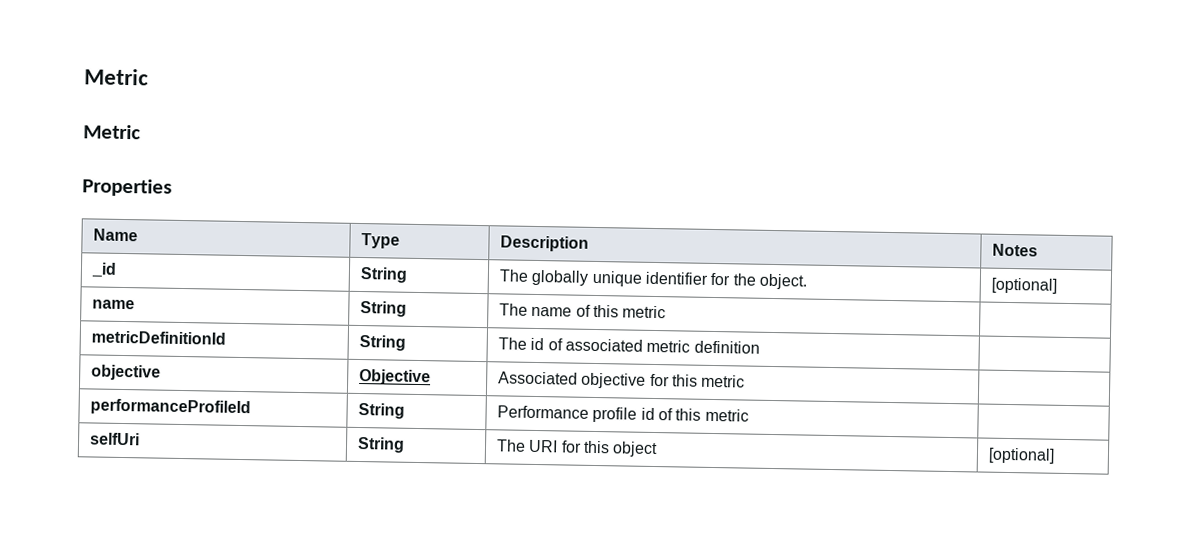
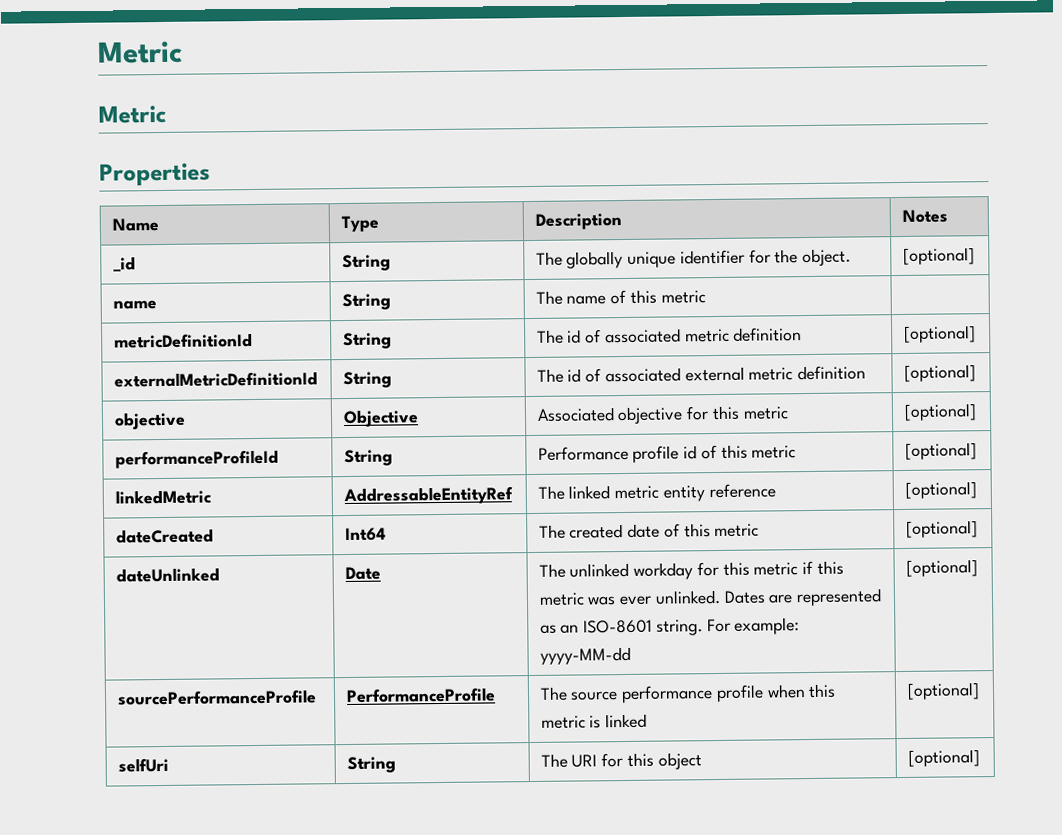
(760, 347) none -> [903,325,976,343] [113,371,318,388] [342,371,392,389] [536,365,867,383] [903,364,976,382] [optional] // externalMetricDefinitionId | String | The id of associated external metric definition | [optional]
(746, 381) none -> [903,403,977,421] [optional]
(749, 415) none -> [904,442,977,460] [114,489,212,505] [342,486,513,506] [537,483,776,502] [904,481,977,499] [115,528,214,544] [344,527,386,542] [538,523,760,539] [905,520,978,538] [115,567,220,583] [344,566,381,581] [538,560,844,580] [538,588,883,607] [539,617,801,636] [539,646,631,665] [905,559,978,577] [116,689,317,706] [345,687,496,704] [539,683,837,704] [540,713,648,729] [906,682,980,700] [optional] // linkedMetric | AddressableEntityRef | The linked metric entity reference | [optional] // dateCreated | Int64 | The created date of this metric | [optional] // dateUnlinked | Date | The unlinked workday for this metric if this metric was ever unlinked. Dates are represented as an ISO-8601 string. For example: yyyy-MM-dd | [optional] // sourcePerformanceProfile | PerformanceProfile | The source performance profile when this metric is linked | [optional]

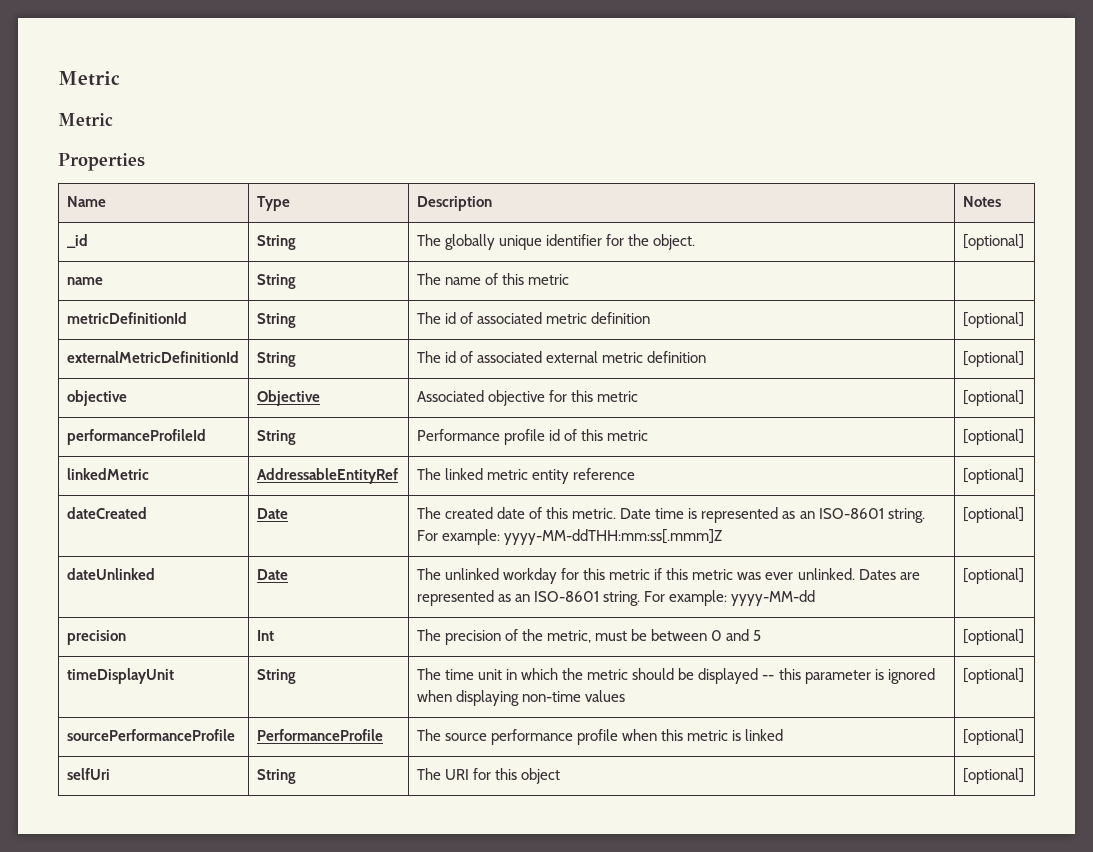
[344,527,386,542] Int64 -> [256,508,288,519] Date
[714,523,760,538] metric -> [572,507,925,523] [416,529,724,545] metric. Date time is represented as an ISO-8601 string. For example: yyyy-MM-ddTHH:mm:ss[.mmm]Z
(978, 568) none -> [66,630,126,645] [256,630,274,641] [416,629,762,645] [962,629,1024,645] [66,668,174,684] [256,669,296,684] [416,668,935,684] [416,690,626,706] [962,668,1024,684] // precision | Int | The precision of the metric, must be between 0 and 5 | [optional] // timeDisplayUnit | String | The time unit in which the metric should be displayed -- this parameter is ignored when displaying non-time values | [optional]

